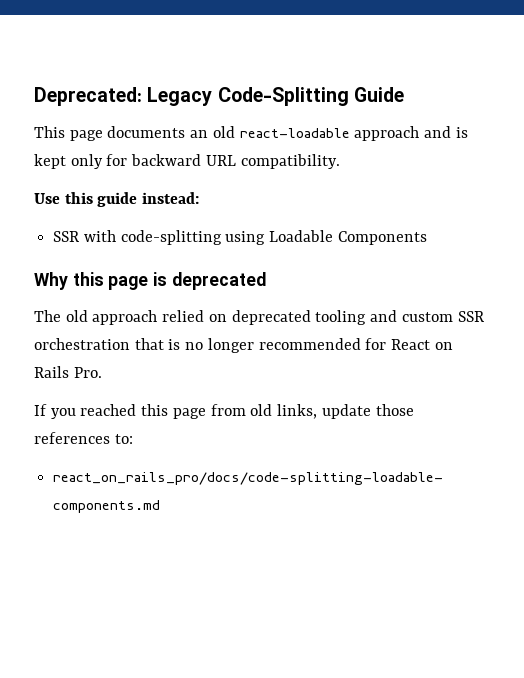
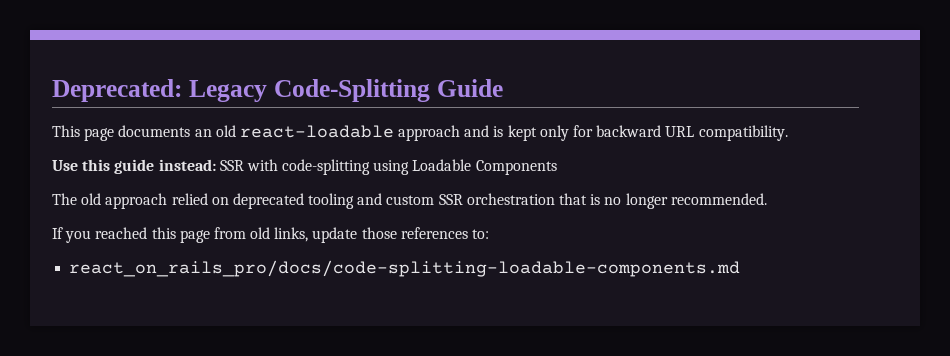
(200, 198) // -> (216, 165) none
[34,272,266,290] // Why this page is deprecated -> (557, 167) none
[258,338,453,350] [34,366,102,378] recommended for React on Rails Pro. -> [670,193,767,205] recommended.

